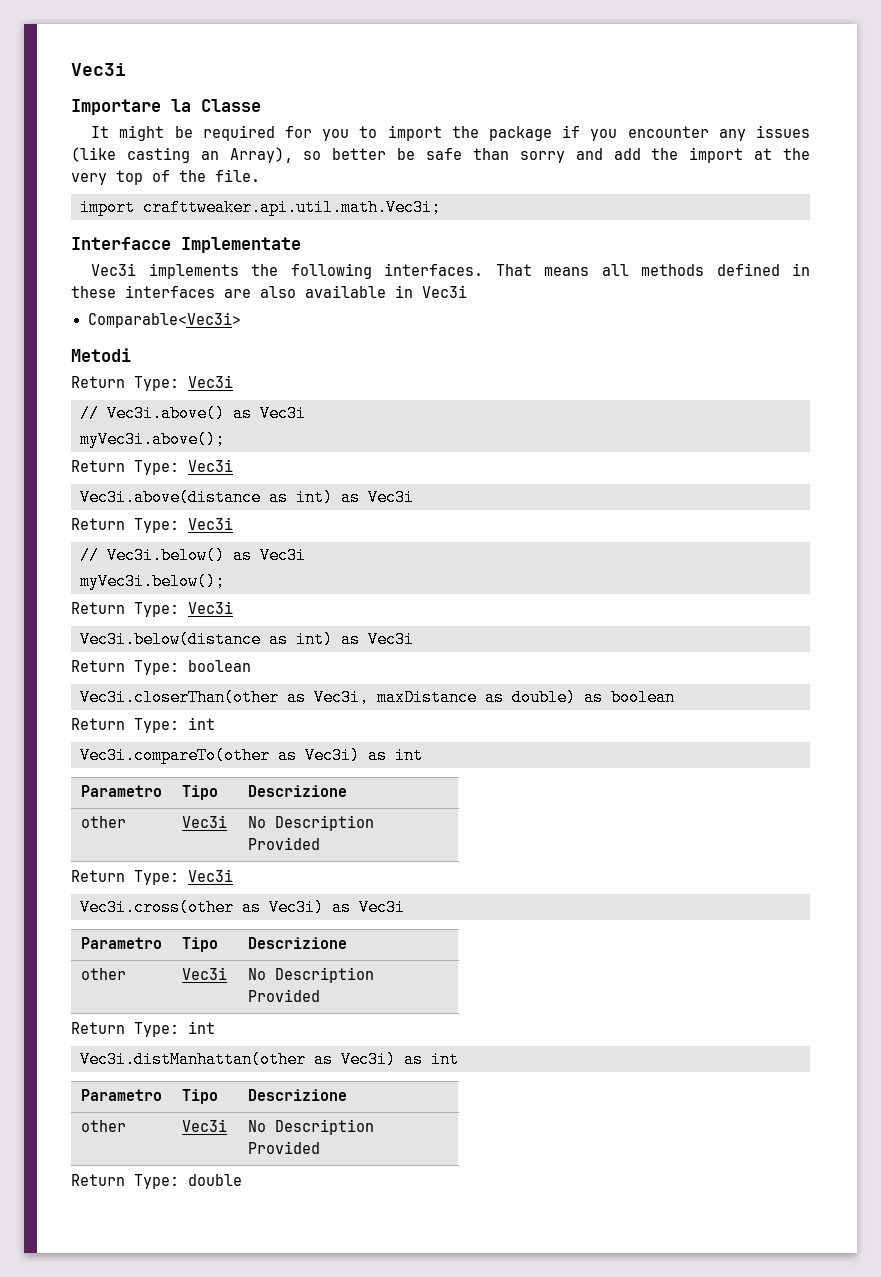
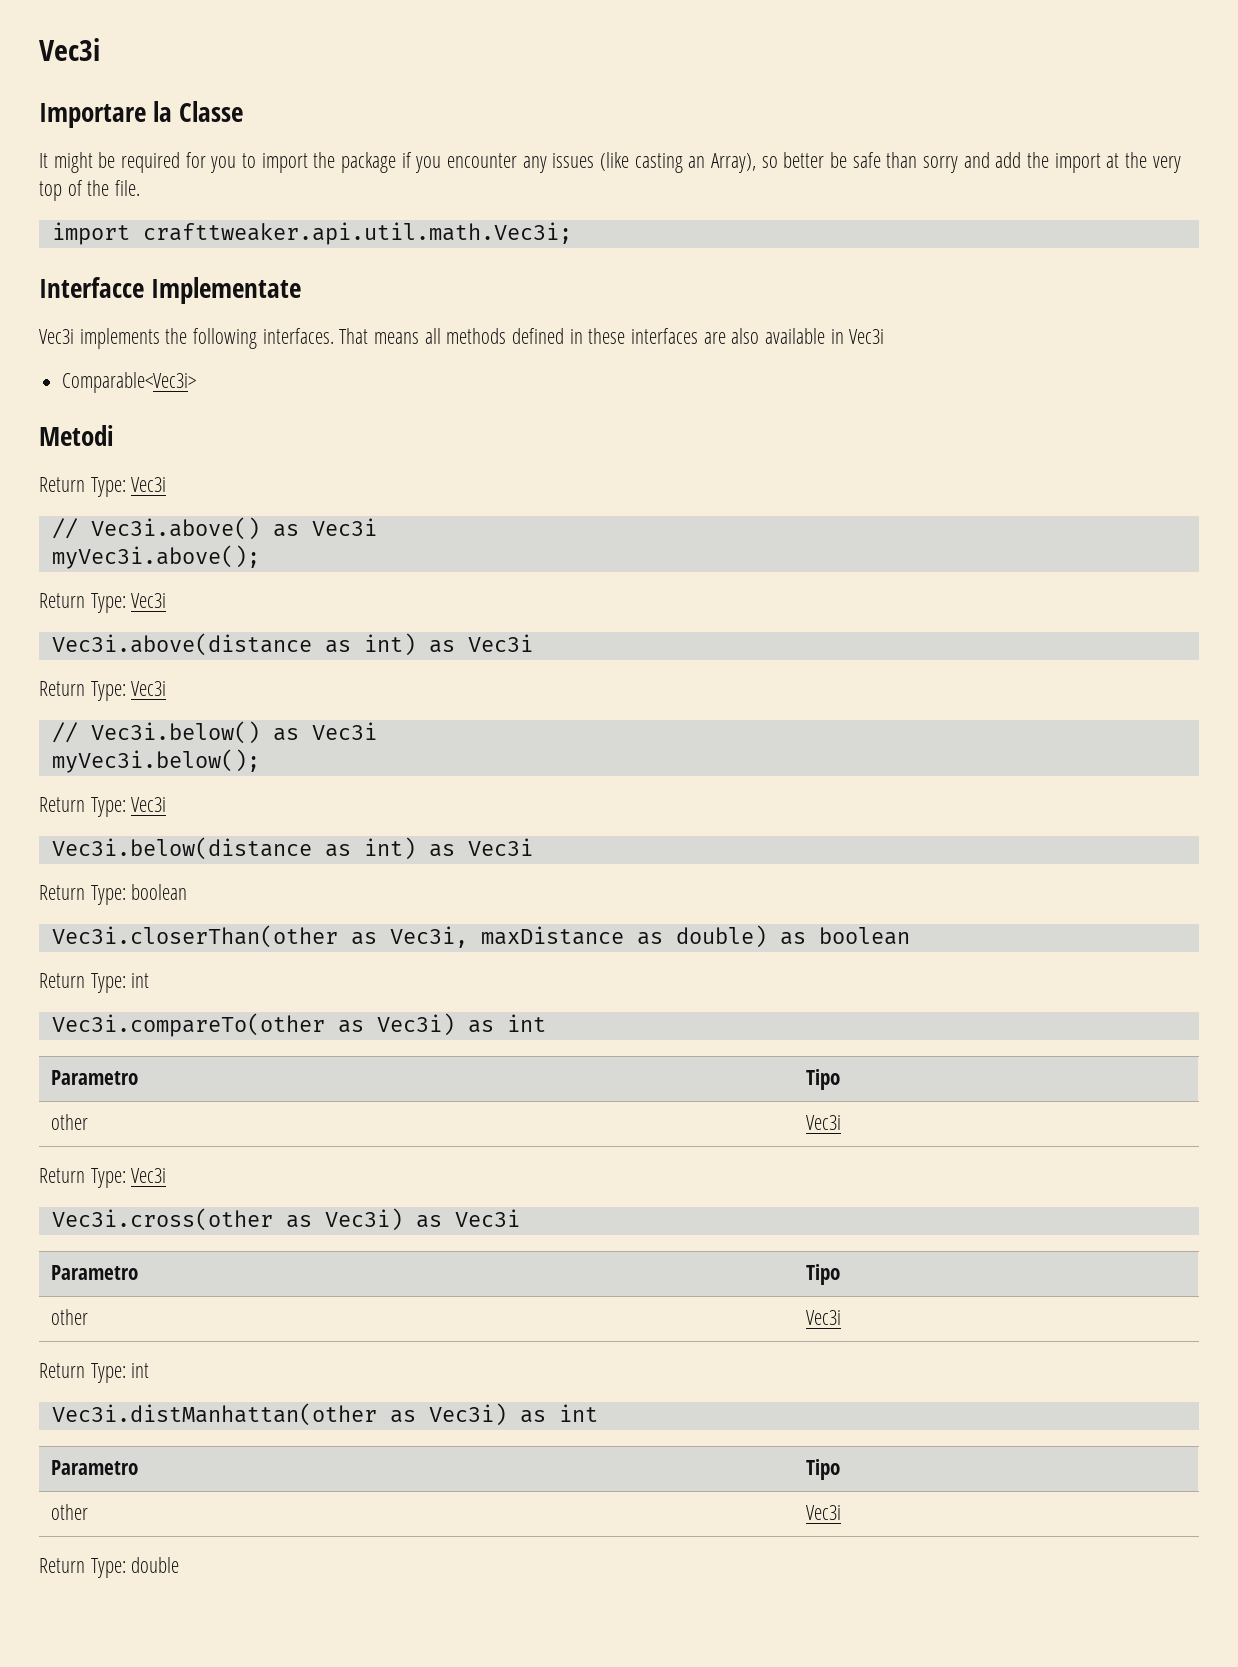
[247,785,347,797] [80,816,126,828] [181,815,227,828] [247,815,374,831] [247,837,320,850] | Descrizione // other | Vec3i | No Description Provided -> [50,1114,88,1130] [805,1115,841,1130] // other | Vec3i
[247,937,347,949] [80,968,126,980] [181,967,227,980] [247,967,374,983] [247,989,320,1002] | Descrizione // other | Vec3i | No Description Provided -> [50,1309,88,1325] [805,1310,841,1325] // other | Vec3i
[247,1089,347,1101] [80,1120,126,1132] [181,1119,227,1132] [247,1119,374,1135] [247,1141,320,1154] | Descrizione // other | Vec3i | No Description Provided -> [50,1504,88,1520] [805,1505,841,1520] // other | Vec3i

